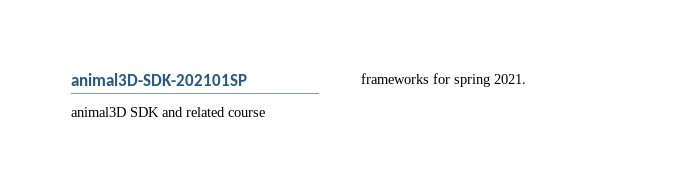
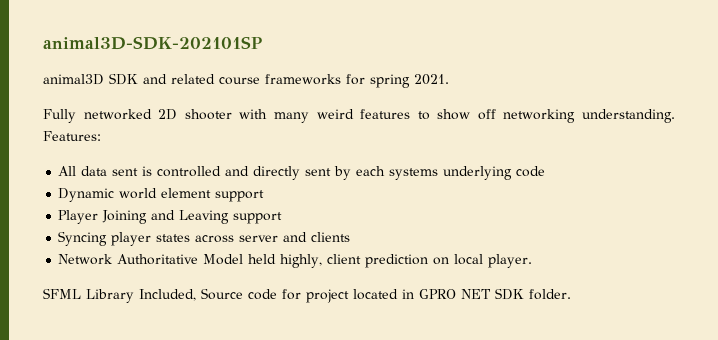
(526, 79) none -> [43,109,675,123] [43,131,101,141] [58,166,546,180] [58,188,265,202] [58,210,283,224] [58,231,351,246] [58,254,533,268] [43,288,571,303] // Fully networked 2D shooter with many weird features to show off networking understanding. Features: // All data sent is controlled and directly sent by each systems underlying code // Dynamic world element support // Player Joining and Leaving support // Syncing player states across server and clients // Network Authoritative Model held highly, client prediction on local player. // SFML Library Included, Source code for project located in GPRO NET SDK folder.

